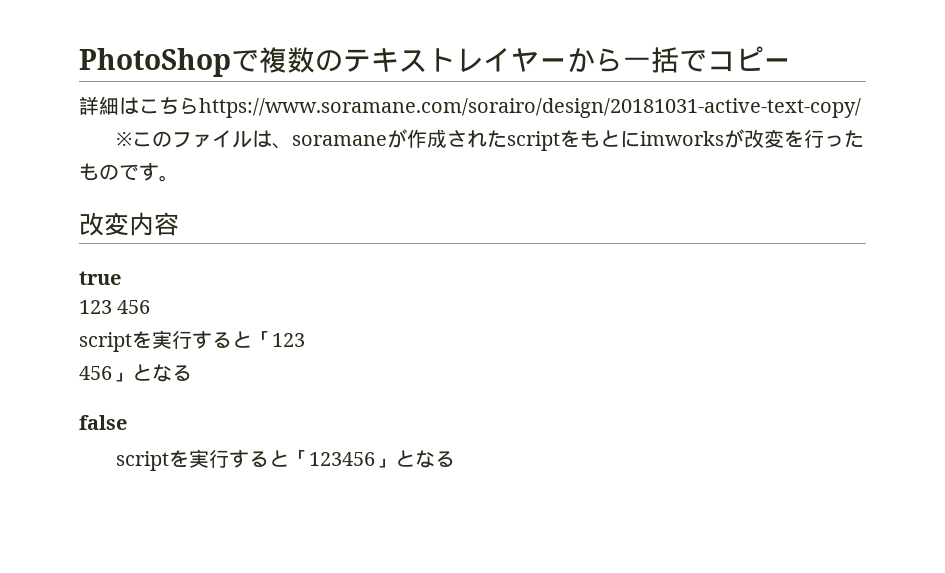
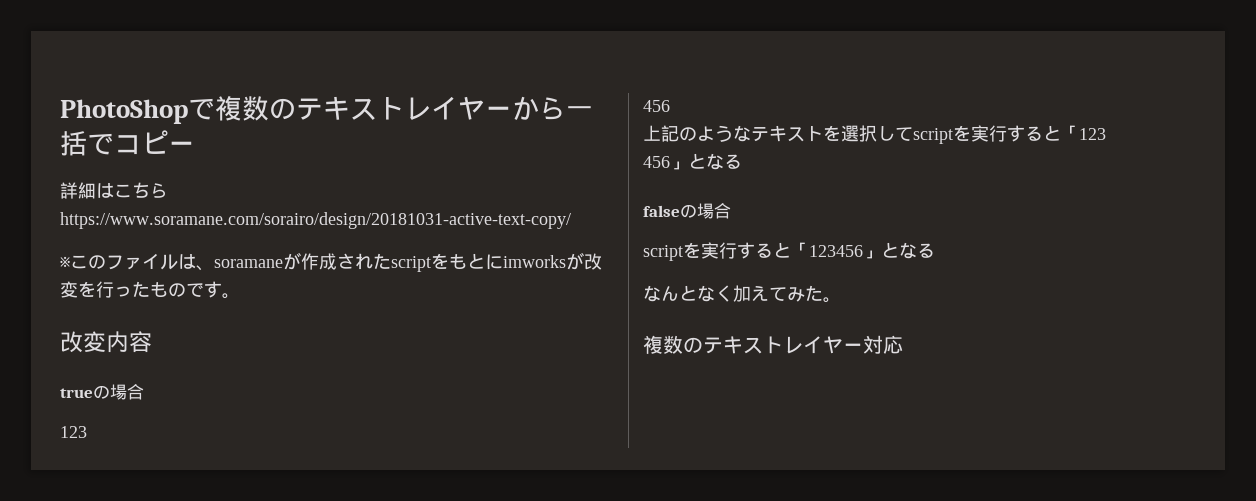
[79,300,112,314] // 123 -> [93,384,144,400] [60,426,87,438] の場合 // 123 //
(151, 307) none -> [643,125,913,142] 上記のようなテキストを選択して
(127, 422) none -> [680,203,731,219] の場合
(455, 459) none -> [643,285,841,303] [643,335,903,354] // なんとなく加えてみた。 // 複数のテキストレイヤー対応

